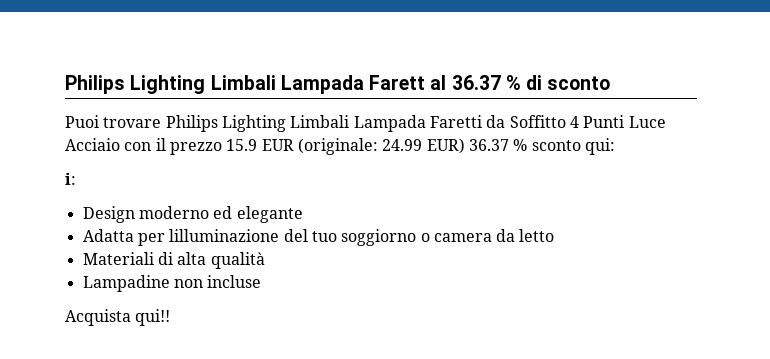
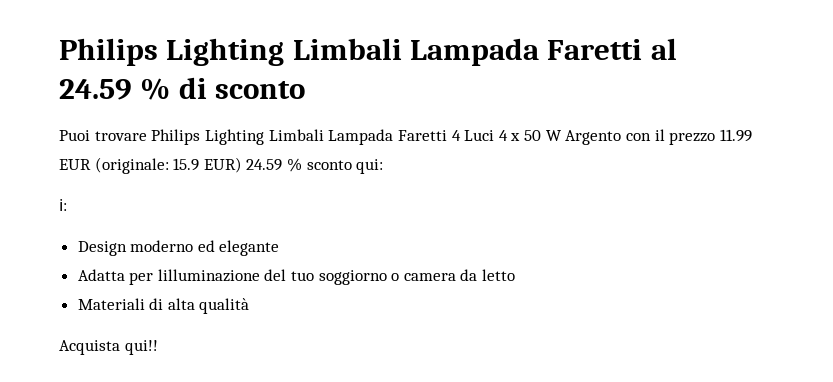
[65,75,501,94] Philips Lighting Limbali Lampada Farett al 36.37 -> [59,38,677,66] [59,79,132,100] Philips Lighting Limbali Lampada Faretti al 24.59
[486,115,666,128] [65,138,120,151] da Soffitto 4 Punti Luce Acciaio -> [451,130,622,145] 4 Luci 4 x 50 W Argento
[226,139,258,151] 15.9 -> [719,129,752,142] 11.99
[382,138,509,154] 24.99 EUR) 36.37 -> [173,157,283,173] 15.9 EUR) 24.59
[82,275,262,292] // Lampadine non incluse -> (250, 306) none

